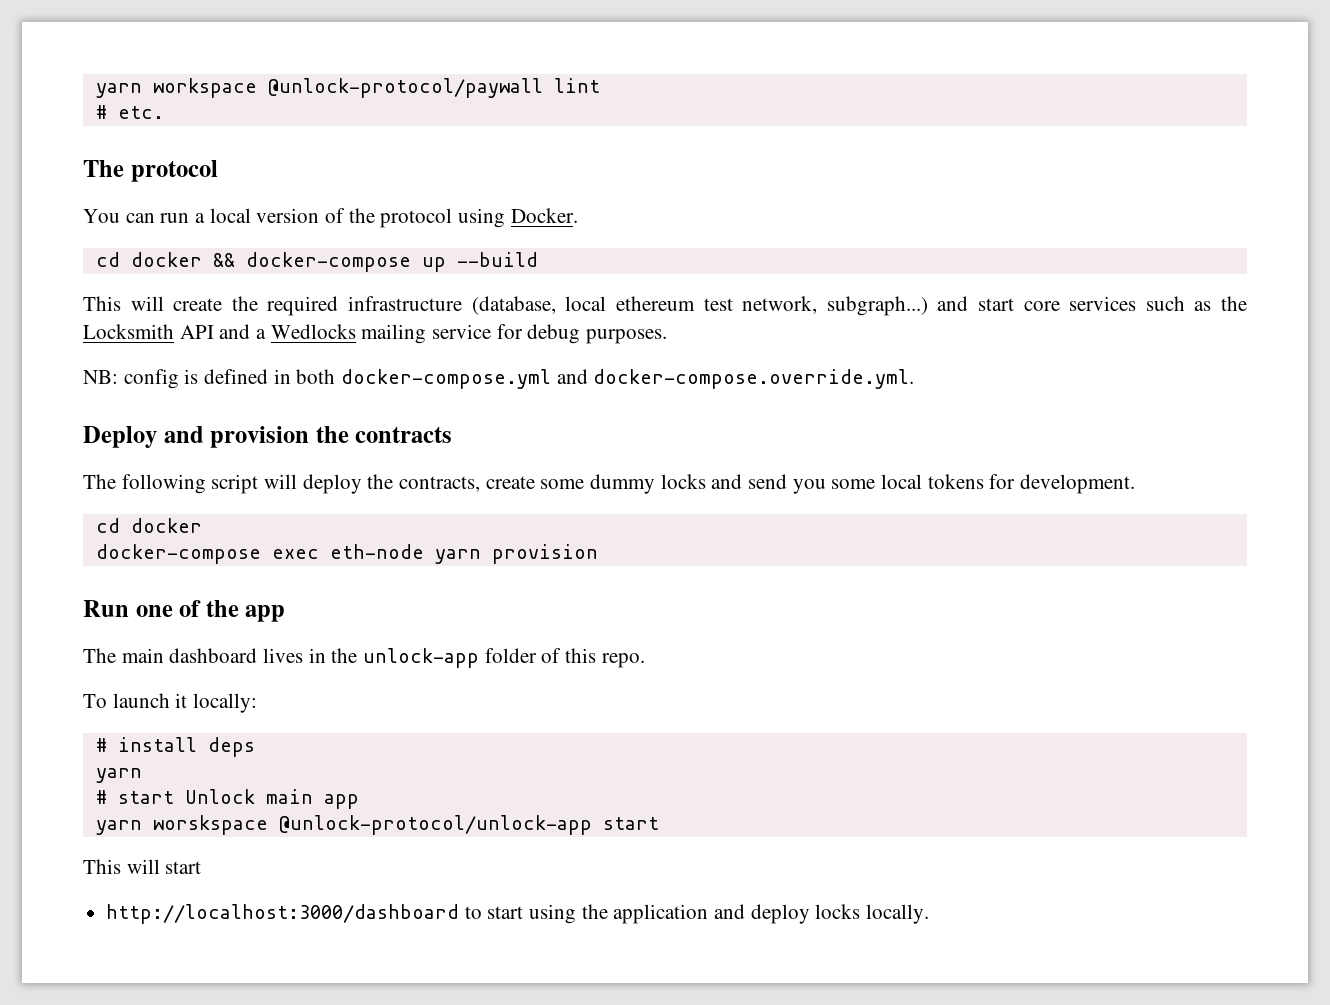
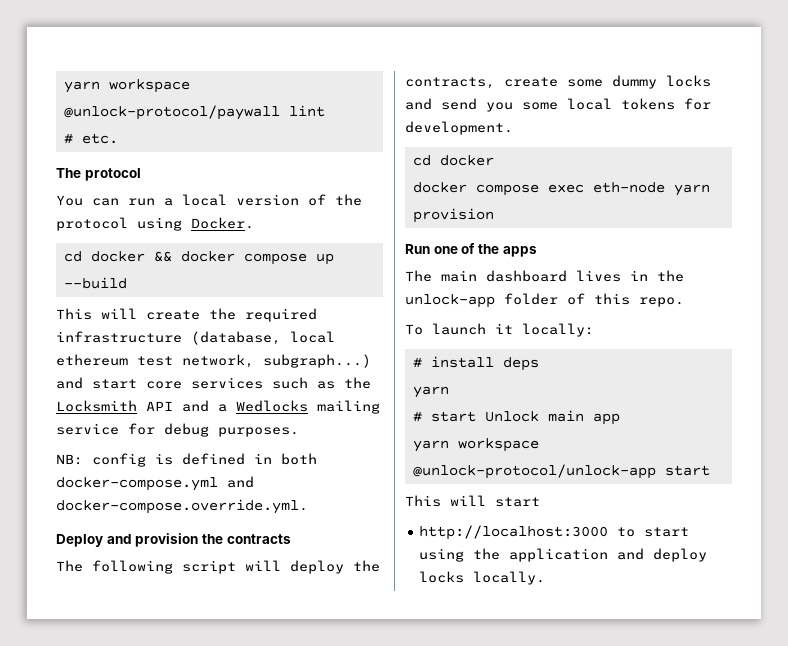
[245,252,411,272] docker-compose -> [180,251,307,265] docker compose
[95,544,261,564] docker-compose -> [412,182,539,196] docker compose
[245,605,286,622] app -> [502,246,537,257] apps
[152,815,268,835] worskspace -> [457,438,539,452] workspace
[106,904,460,924] http://localhost:3000/dashboard -> [419,525,609,540] http://localhost:3000

